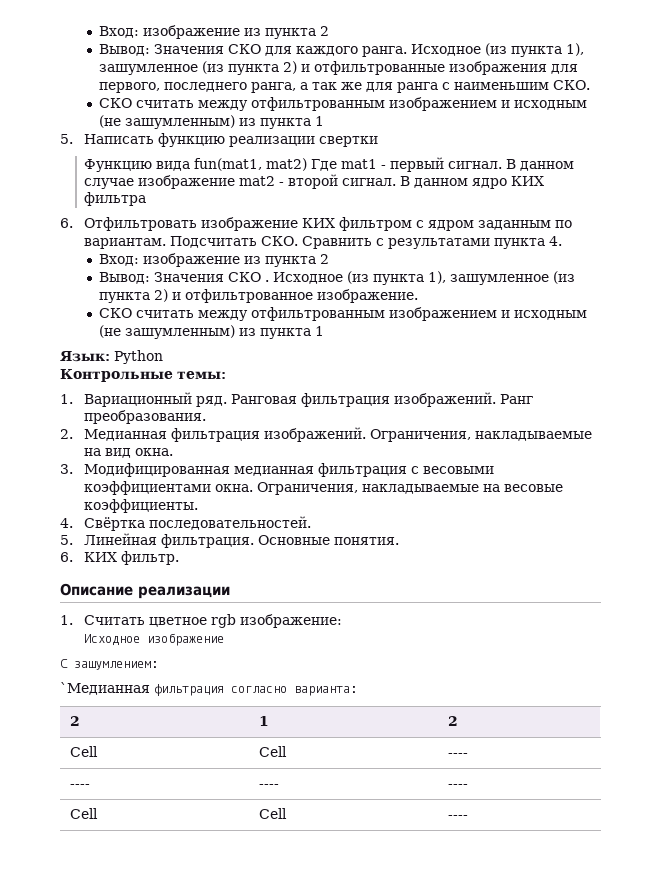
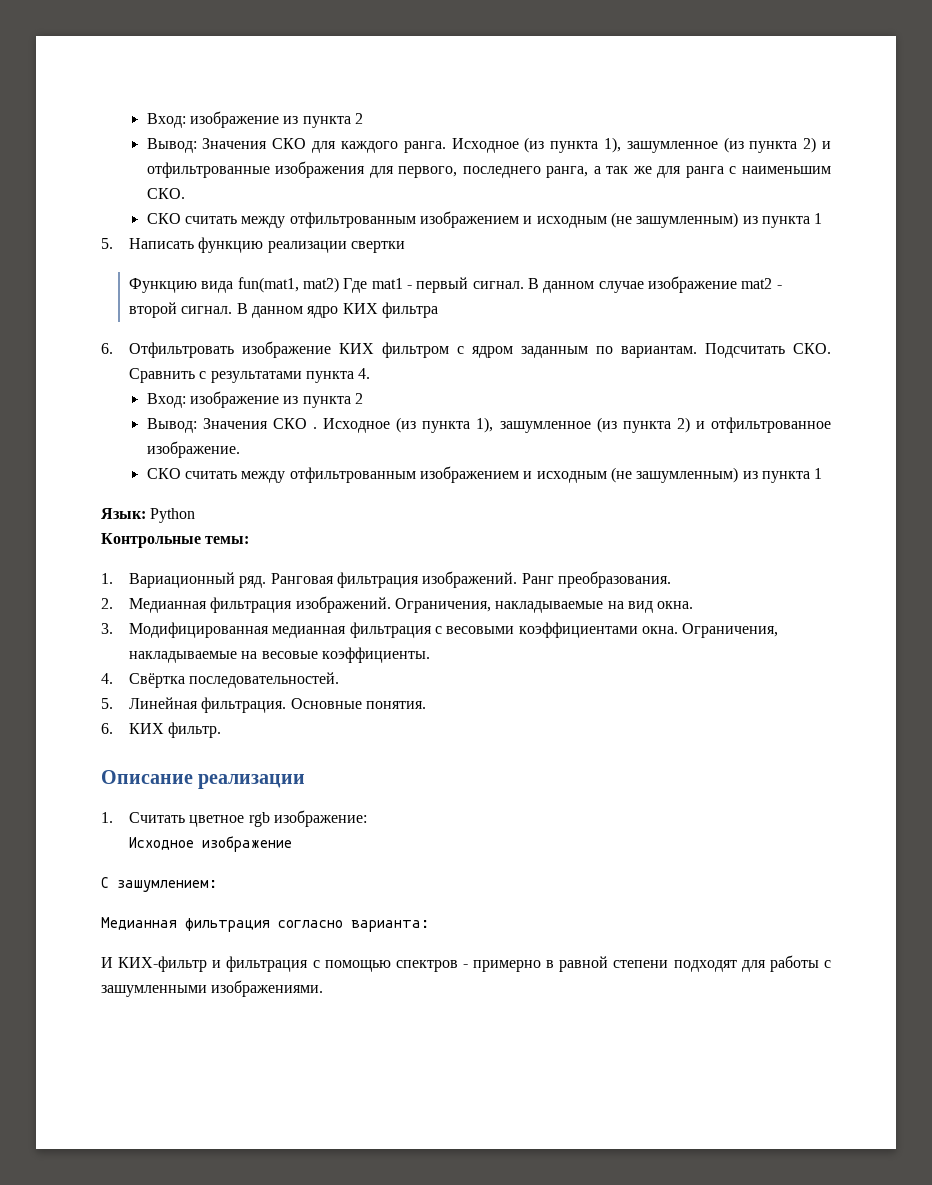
[60,682,150,695] `Медианная -> [101,917,177,930] Медианная
[69,716,80,726] [258,716,269,726] [447,716,458,726] [69,746,98,757] [258,746,287,757] [447,753,468,757] [69,784,90,788] [258,784,279,788] [447,784,468,788] [69,808,98,819] [258,808,287,819] [447,815,468,819] // 2 | 1 | 2 // Cell | Cell | ---- // ---- | ---- | ---- // Cell | Cell | ---- -> [101,955,831,972] [101,980,324,997] // И КИХ-фильтр и фильтрация с помощью спектров - примерно в равной степени подходят для работы с зашумленными изображениями.

